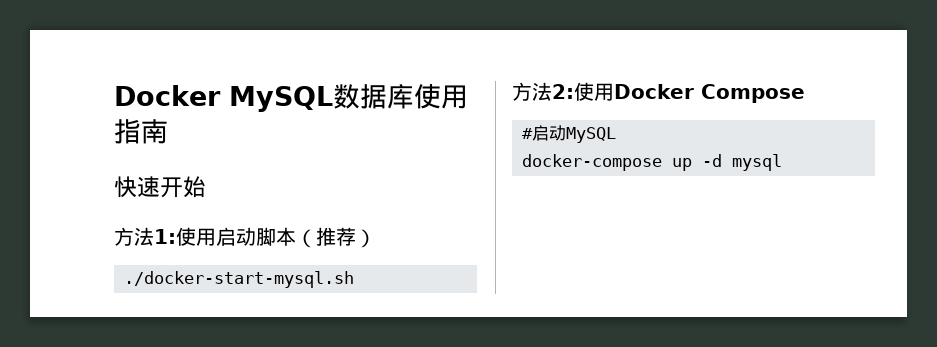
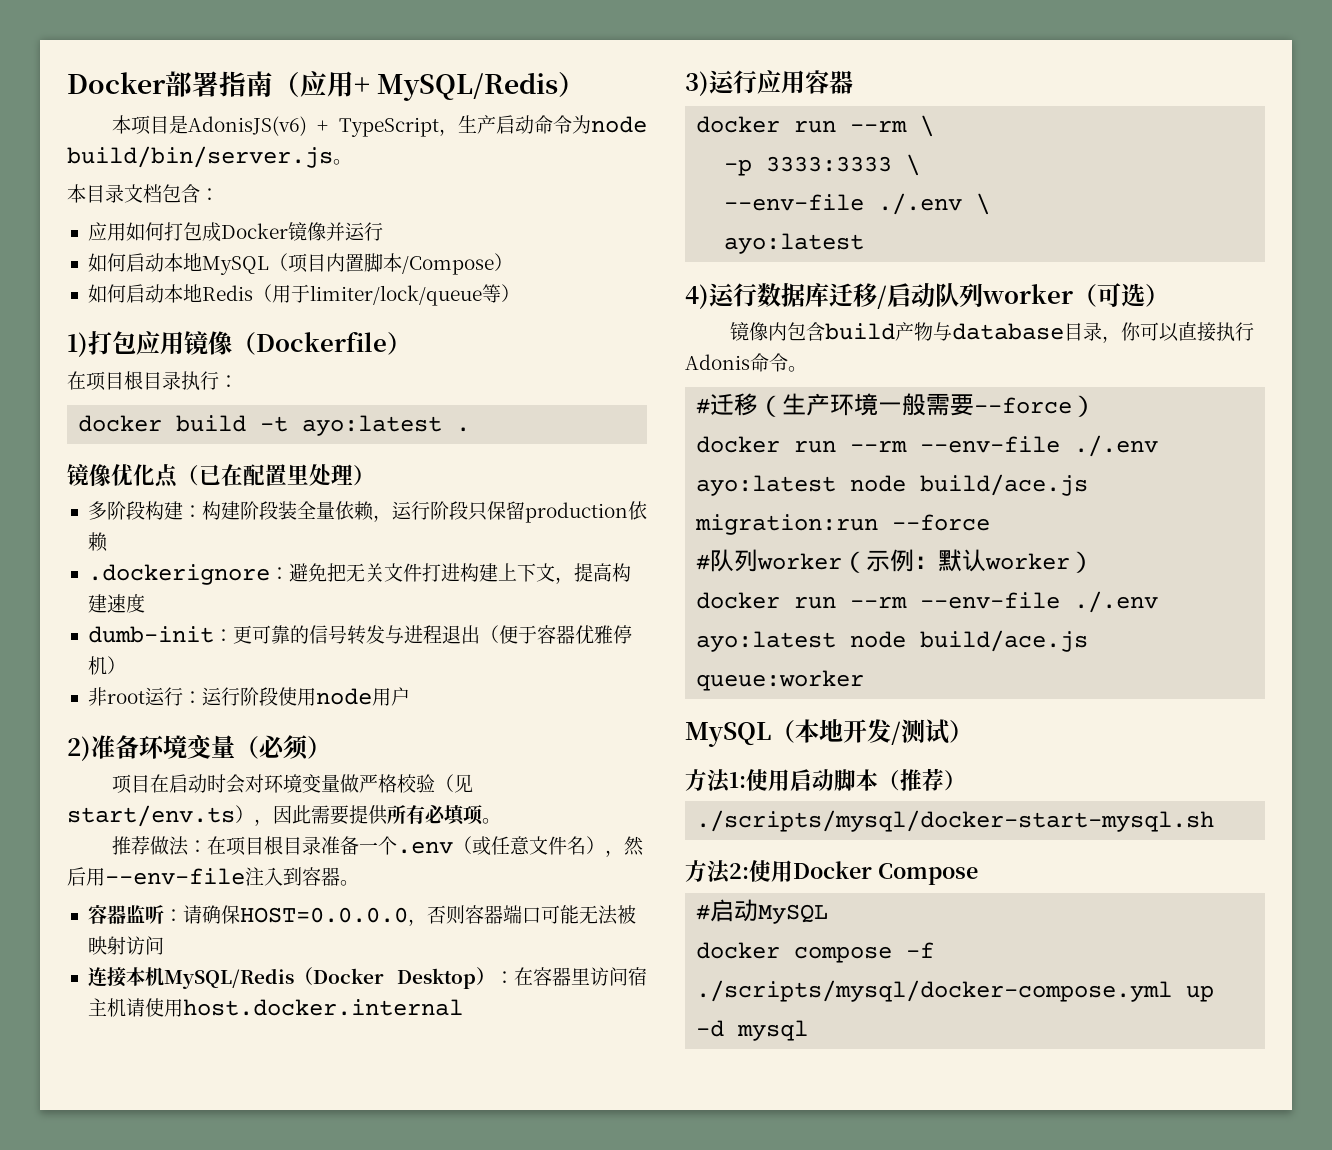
[114,84,468,112] [114,119,168,144] [114,176,206,198] Docker MySQL数据库使用指南 // 快速开始 -> [67,71,586,101] [111,115,647,137] [67,146,352,168] [67,184,219,203] [87,222,383,242] [87,253,513,275] [87,284,520,306] [67,331,411,357] [67,371,238,391] [78,415,471,436] [67,464,375,488] [87,501,647,523] [87,532,108,552] [87,563,631,585] [87,594,145,613] [87,625,632,645] [87,656,126,675] [87,687,410,706] [67,734,331,761] [111,774,473,794] [67,805,501,827] [111,836,644,857] [67,867,359,886] [87,905,636,926] [87,936,164,955] [87,967,647,989] [87,998,463,1017] [685,70,853,96] [696,115,935,137] [724,154,921,176] [724,193,991,215] [724,233,865,254] [685,282,1169,309] [729,322,1254,343] [685,353,807,372] [696,393,1097,417] [696,435,1159,457] [696,474,1089,496] [695,514,991,535] [696,549,1095,573] [696,591,1159,613] [696,630,1089,652] [696,670,865,691] [685,719,973,747] Docker部署指南（应用+ MySQL/Redis） // 本项目是AdonisJS(v6) + TypeScript，生产启动命令为node build/bin/server.js。 // 本目录文档包含： // 应用如何打包成Docker镜像并运行 // 如何启动本地MySQL（项目内置脚本/Compose） // 如何启动本地Redis（用于limiter/lock/queue等） // 1)打包应用镜像（Dockerfile） // 在项目根目录执行： // docker build -t ayo:latest . // 镜像优化点（已在配置里处理） // 多阶段构建：构建阶段装全量依赖，运行阶段只保留production依赖 // .dockerignore：避免把无关文件打进构建上下文，提高构建速度 // dumb-init：更可靠的信号转发与进程退出（便于容器优雅停机） // 非root运行：运行阶段使用node用户 // 2)准备环境变量（必须） // 项目在启动时会对环境变量做严格校验（见start/env.ts），因此需要提供所有必填项。 // 推荐做法：在项目根目录准备一个.env（或任意文件名），然后用--env-file注入到容器。 // 容器监听：请确保HOST=0.0.0.0，否则容器端口可能无法被映射访问 // 连接本机MySQL/Redis（Docker Desktop）：在容器里访问宿主机请使用host.docker.internal // 3)运行应用容器 // docker run --rm \ // -p 3333:3333 \ // --env-file ./.env \ // ayo:latest // 4)运行数据库迁移/启动队列worker（可选） // 镜像内包含build产物与database目录，你可以直接执行Adonis命令。 // #迁移（生产环境一般需要--force） // docker run --rm --env-file ./.env ayo:latest node build/ace.js migration:run --force // #队列worker（示例：默认worker） // docker run --rm --env-file ./.env ayo:latest node build/ace.js queue:worker // MySQL（本地开发/测试）
[124,271,355,288] ./docker-start-mysql.sh -> [696,810,1215,832] ./scripts/mysql/docker-start-mysql.sh
[522,154,663,171] docker-compose -> [696,942,935,963] [696,980,1173,1002] docker compose -f ./scripts/mysql/docker-compose.yml

